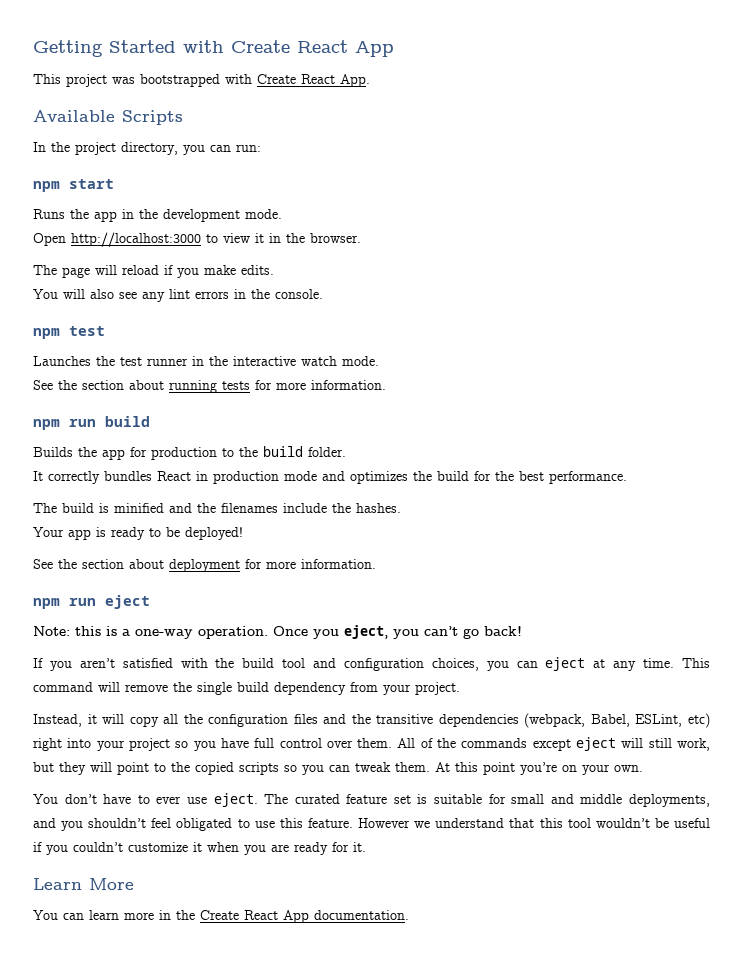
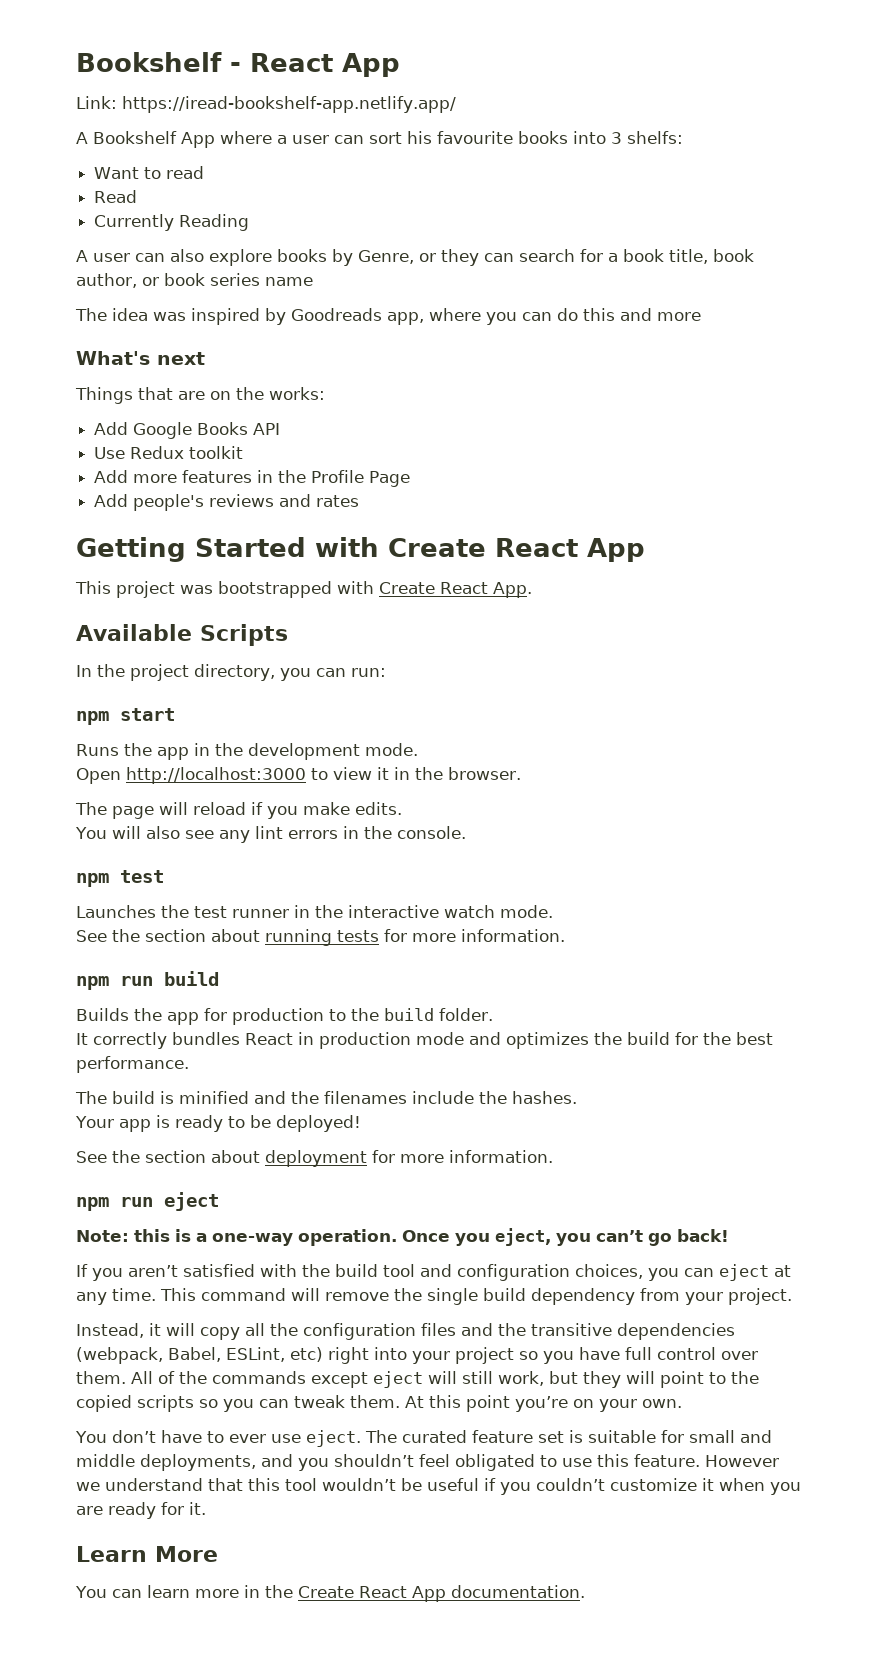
(33, 48) none -> [76,52,400,77] [76,96,456,113] [76,131,683,148] [94,166,205,179] [94,190,138,203] [94,214,250,231] [76,249,754,266] [76,273,313,288] [75,308,701,325] [76,351,205,365] [75,387,325,404] [94,422,281,439] [94,446,244,459] [94,470,411,487] [94,494,360,511] Bookshelf - React App // Link: https://iread-bookshelf-app.netlify.app/ // A Bookshelf App where a user can sort his favourite books into 3 shelfs: // Want to read // Read // Currently Reading // A user can also explore books by Genre, or they can search for a book title, book author, or book series name // The idea was inspired by Goodreads app, where you can do this and more // What's next // Things that are on the works: // Add Google Books API // Use Redux toolkit // Add more features in the Profile Page // Add people's reviews and rates //

